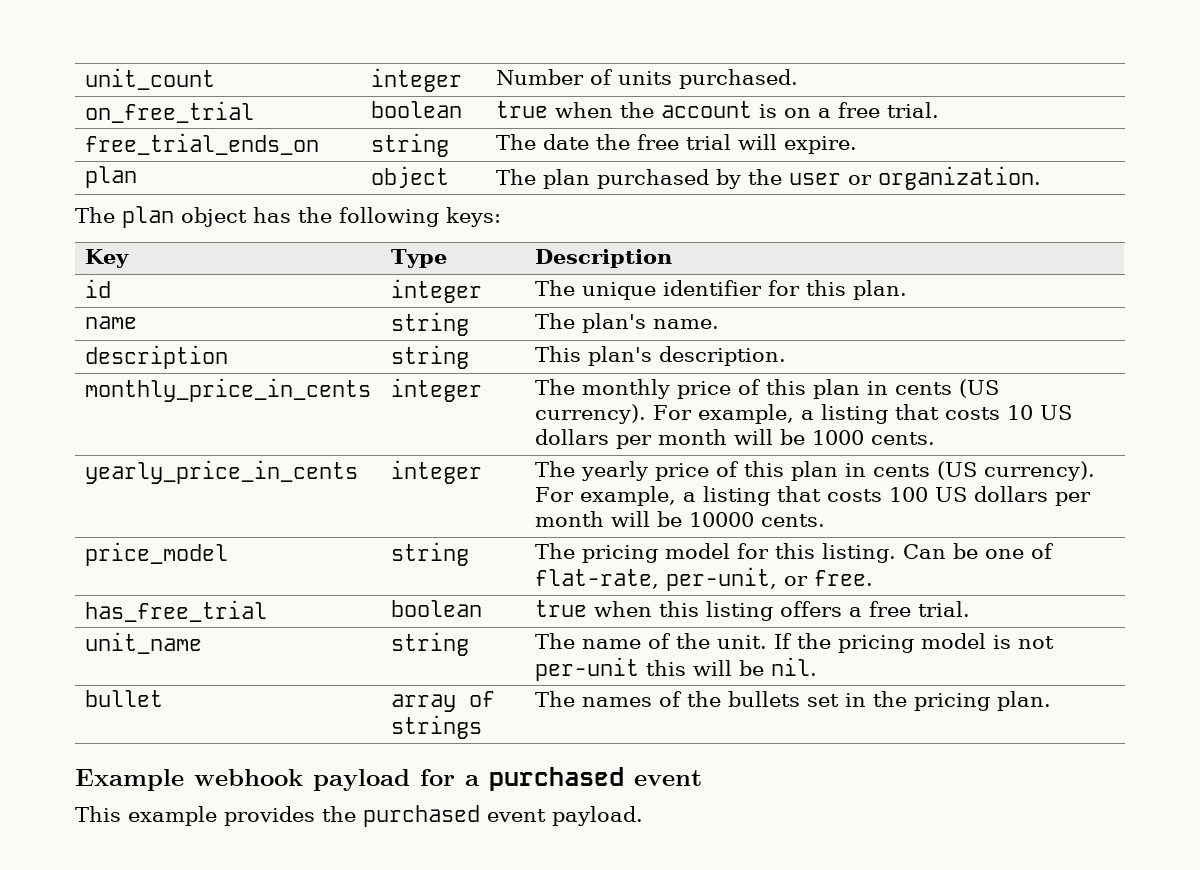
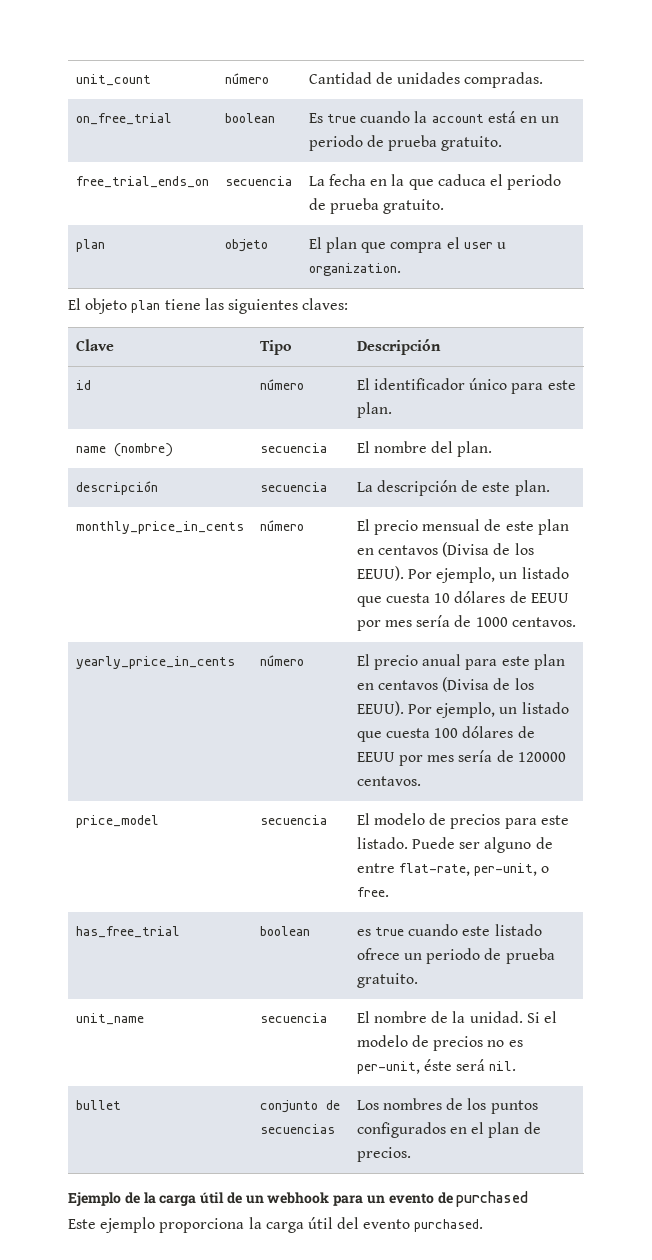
[370,68,462,92] [495,69,798,89] [84,101,254,123] [370,101,462,118] [495,101,939,118] [84,133,319,155] [370,133,449,157] [495,134,857,154] [84,166,137,188] [370,166,449,188] [495,166,1041,190] [75,206,501,228] [84,249,129,268] [390,249,447,268] [534,249,672,268] [84,279,111,298] [390,279,482,303] [534,280,907,300] [84,316,137,329] [390,312,469,336] [534,313,719,333] [84,345,228,369] [390,345,469,369] [534,346,786,366] [84,378,371,402] [390,378,482,402] [534,379,999,399] [534,404,1072,424] [534,429,935,449] [84,460,358,484] [390,460,482,484] [534,461,1095,481] [534,486,1091,506] [534,511,825,527] [84,542,228,566] [390,542,469,566] [534,543,1054,563] integer | Number of units purchased. // on_free_trial | boolean | true when the account is on a free trial. // free_trial_ends_on | string | The date the free trial will expire. // plan | object | The plan purchased by the user or organization. // The plan object has the following keys: // Key | Type | Description // id | integer | The unique identifier for this plan. // name | string | The plan's name. // description | string | This plan's description. // monthly_price_in_cents | integer | The monthly price of this plan in cents (US currency). For example, a listing that costs 10 US dollars per month will be 1000 cents. // yearly_price_in_cents | integer | The yearly price of this plan in cents (US currency). For example, a listing that costs 100 US dollars per month will be 10000 cents. // price_model | string | The pricing model for this listing. Can be one of -> [224,73,269,84] [308,72,544,88] [75,113,172,125] [224,113,275,123] [308,111,560,123] [308,135,503,151] [75,176,209,188] [224,176,292,186] [308,174,562,190] [308,198,445,214] [75,239,105,252] [224,239,268,252] [308,237,506,253] [308,263,401,276] [68,298,349,314] [75,339,114,351] [259,340,292,355] [356,339,441,355] [75,380,91,390] [259,379,304,390] [356,378,576,394] [356,402,392,418] [75,443,173,457] [259,443,327,453] [356,441,493,457] [75,481,158,495] [259,482,327,492] [356,480,550,496] [75,521,244,534] [259,520,304,531] [356,519,569,535] [356,542,534,557] [356,566,569,583] [356,591,569,607] [356,615,576,631] [75,656,235,669] [259,655,304,666] [356,654,565,670] [356,677,534,692] [356,701,569,718] [356,726,535,742] [356,750,566,766] [356,776,421,786] [75,815,159,828] [259,815,327,825] [356,813,569,829] [356,837,553,853] [356,863,395,873] número | Cantidad de unidades compradas. // on_free_trial | boolean | Es true cuando la account está en un periodo de prueba gratuito. // free_trial_ends_on | secuencia | La fecha en la que caduca el periodo de prueba gratuito. // plan | objeto | El plan que compra el user u organization. // El objeto plan tiene las siguientes claves: // Clave | Tipo | Descripción // id | número | El identificador único para este plan. // name (nombre) | secuencia | El nombre del plan. // descripción | secuencia | La descripción de este plan. // monthly_price_in_cents | número | El precio mensual de este plan en centavos (Divisa de los EEUU). Por ejemplo, un listado que cuesta 10 dólares de EEUU por mes sería de 1000 centavos. // yearly_price_in_cents | número | El precio anual para este plan en centavos (Divisa de los EEUU). Por ejemplo, un listado que cuesta 100 dólares de EEUU por mes sería de 120000 centavos. // price_model | secuencia | El modelo de precios para este listado. Puede ser alguno de entre
[783,576,808,586] or -> [541,866,550,873] o
[534,600,970,621] [84,632,202,654] [390,632,469,656] [534,633,1054,653] [534,657,817,681] [84,690,163,707] [390,691,495,712] [390,715,482,739] [534,691,1051,711] [75,767,702,791] [75,805,643,827] true when this listing offers a free trial. // unit_name | string | The name of the unit. If the pricing model is not per-unit this will be nil. // bullet | array of strings | The names of the bullets set in the pricing plan. // Example webhook payload for a purchased event // This example provides the purchased event payload. -> [356,924,542,936] [356,948,555,964] [356,973,418,988] [75,1013,144,1025] [259,1013,327,1023] [356,1011,557,1023] [356,1035,523,1051] [356,1059,517,1074] [75,1100,121,1110] [259,1100,340,1113] [259,1124,335,1134] [356,1098,538,1114] [356,1122,541,1138] [356,1147,411,1162] [68,1191,529,1207] [68,1217,484,1233] es true cuando este listado ofrece un periodo de prueba gratuito. // unit_name | secuencia | El nombre de la unidad. Si el modelo de precios no es per-unit, éste será nil. // bullet | conjunto de secuencias | Los nombres de los puntos configurados en el plan de precios. // Ejemplo de la carga útil de un webhook para un evento de purchased // Este ejemplo proporciona la carga útil del evento purchased.

